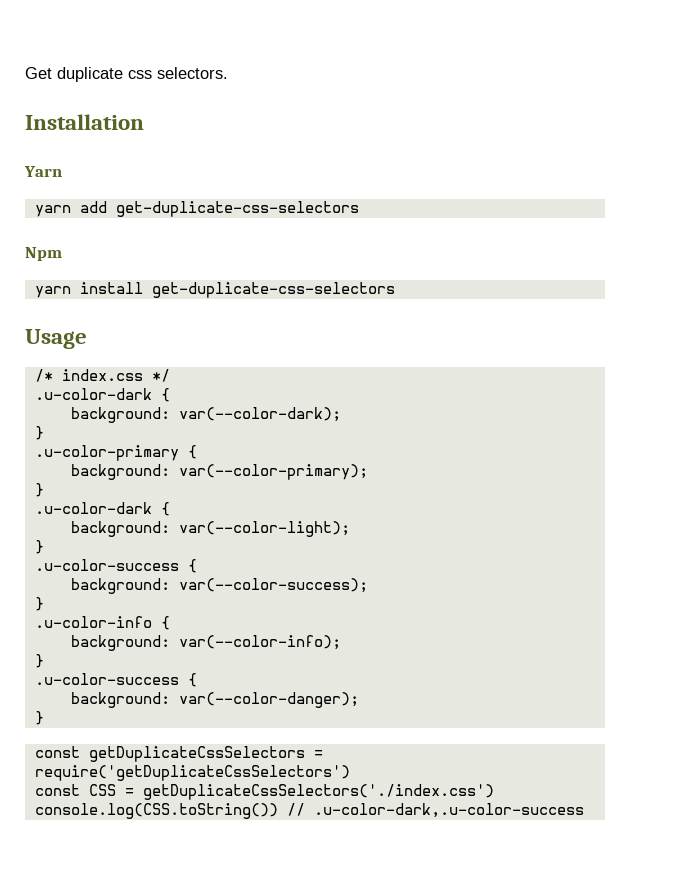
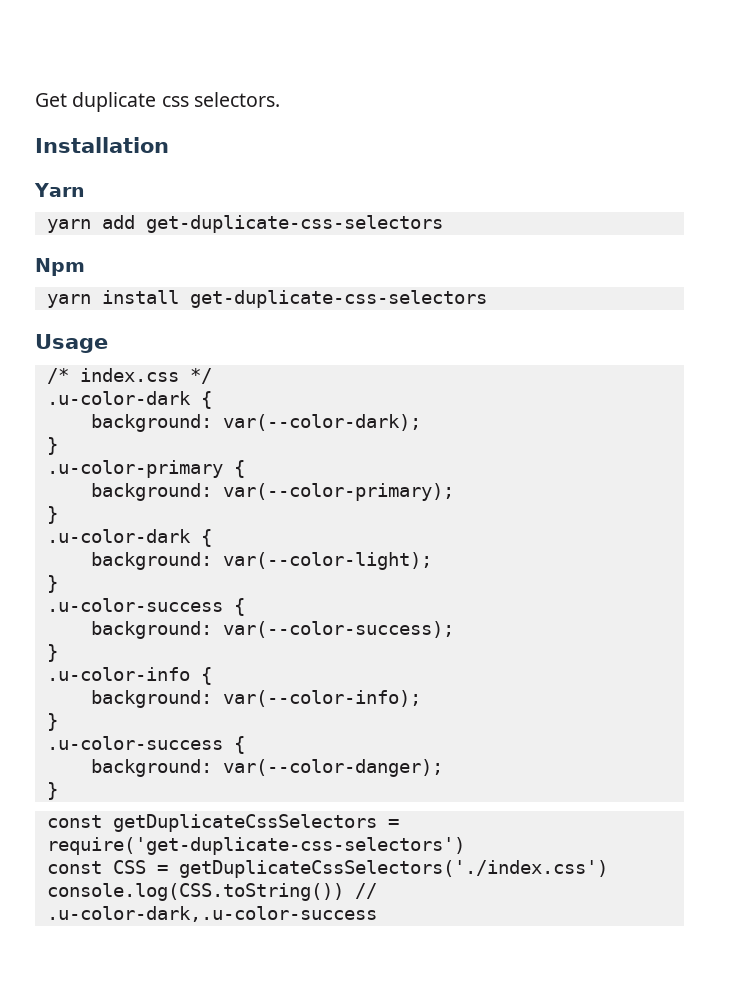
[34,765,350,781] require('getDuplicateCssSelectors') -> [46,837,465,855] require('get-duplicate-css-selectors')

